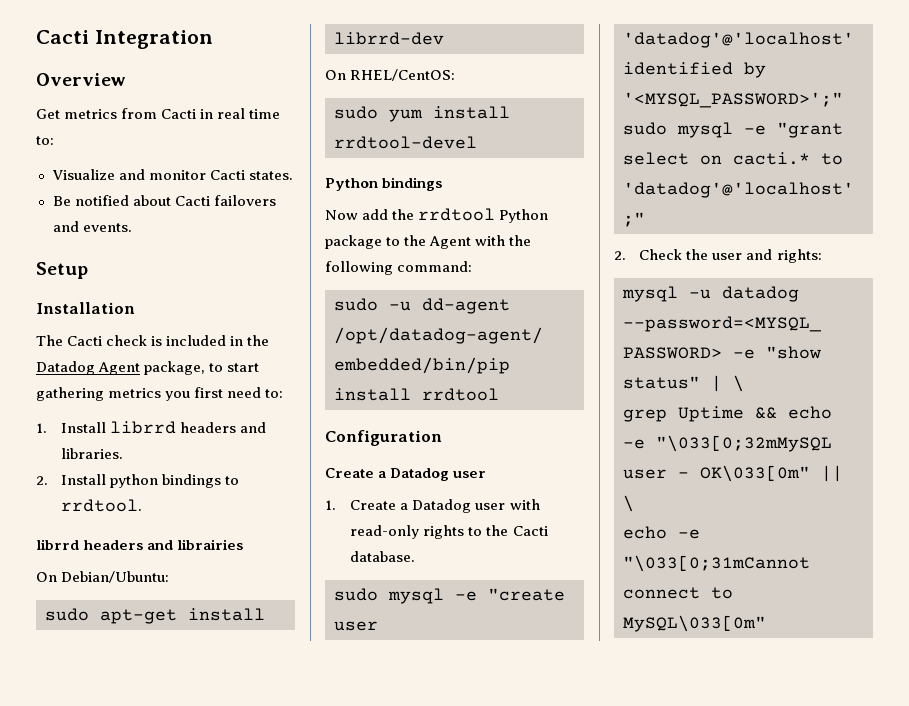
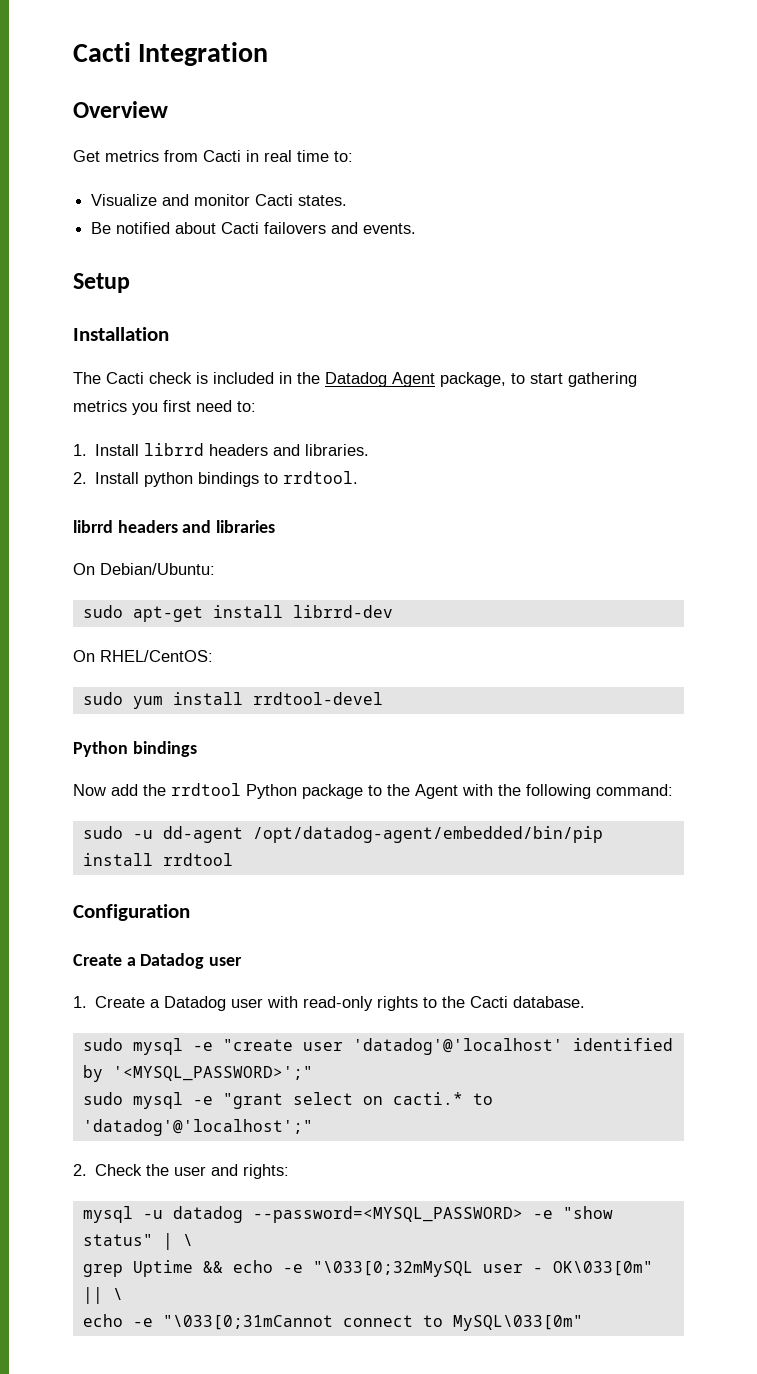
[177,539,244,550] librairies -> [216,520,276,533] libraries

